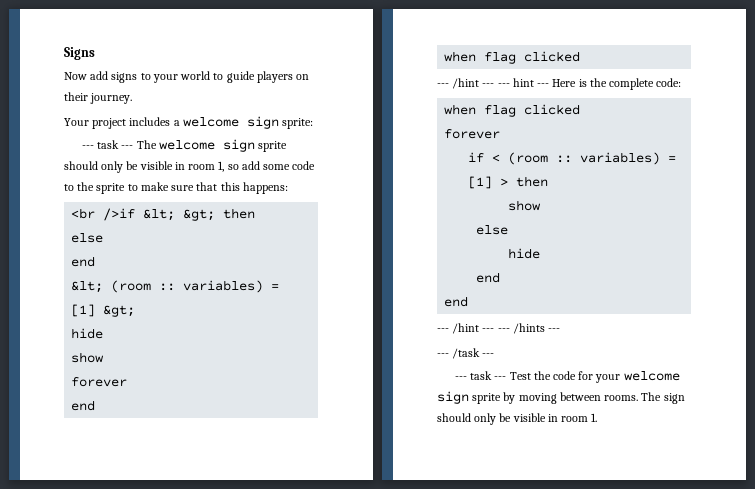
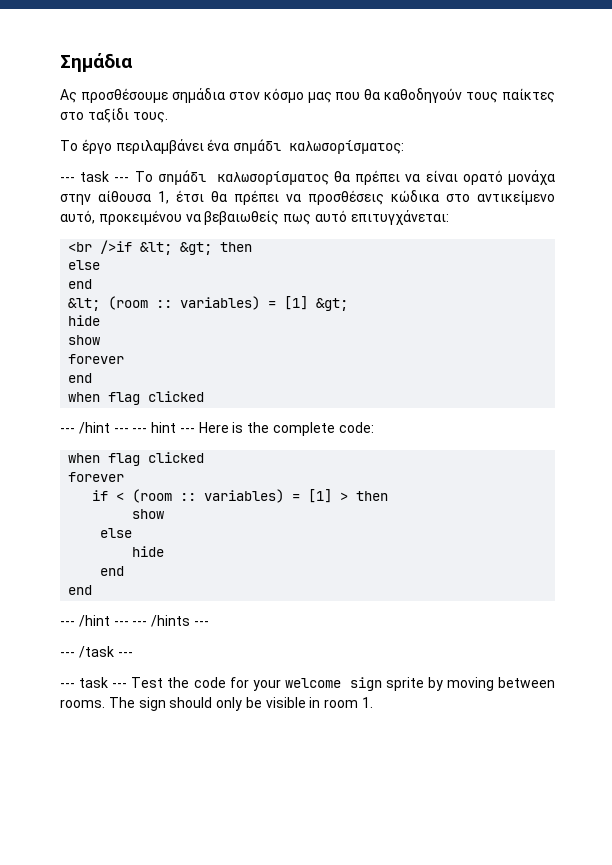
[64,47,95,60] [64,71,310,83] [64,92,133,104] [64,116,314,129] [81,139,287,152] [64,161,316,173] [64,182,288,194] Signs // Now add signs to your world to guide players on their journey. // Your project includes a welcome sign sprite: // --- task --- The welcome sign sprite should only be visible in room 1, so add some code to the sprite to make sure that this happens: -> [60,53,133,72] [60,88,555,103] [60,108,168,123] [60,139,405,154] [60,170,555,185] [60,190,555,205] [60,210,449,225] Σημάδια // Ας προσθέσουμε σημάδια στον κόσμο μας που θα καθοδηγούν τους παίκτες στο ταξίδι τους. // Το έργο περιλαμβάνει ένα σημάδι καλωσορίσματος: // --- task --- Το σημάδι καλωσορίσματος θα πρέπει να είναι ορατό μονάχα στην αίθουσα 1, έτσι θα πρέπει να προσθέσεις κώδικα στο αντικείμενο αυτό, προκειμένου να βεβαιωθείς πως αυτό επιτυγχάνεται:

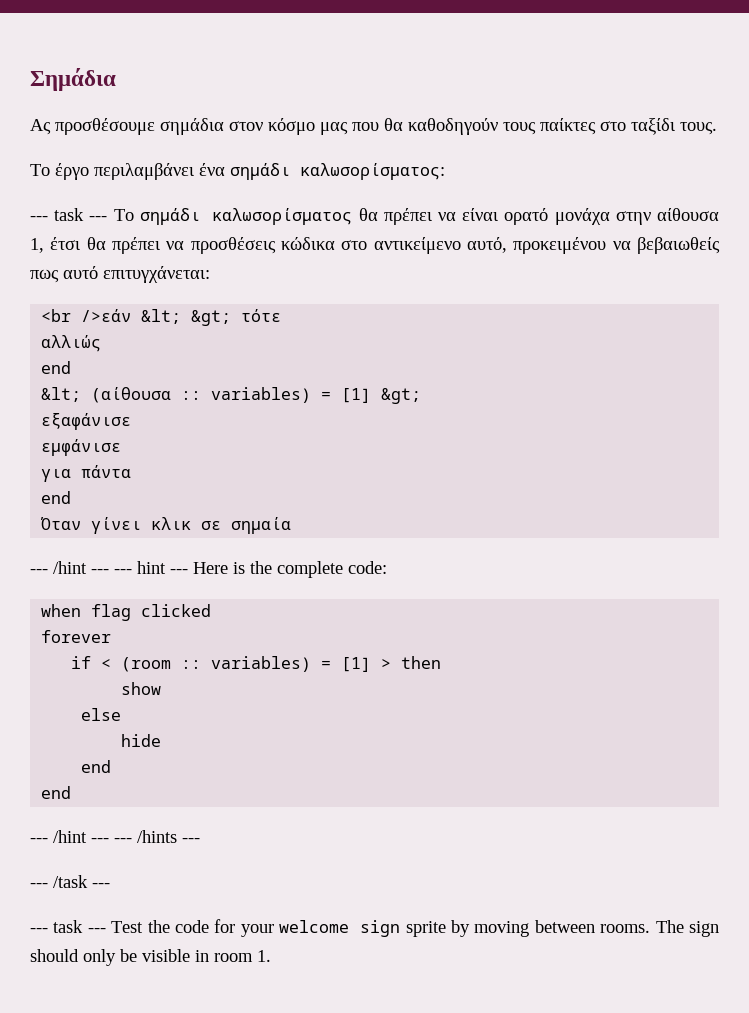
[100,240,133,254] />if -> [81,309,132,322] />εάν
[220,242,253,252] [68,260,101,270] then // else -> [241,309,282,322] [41,335,102,352] τότε // αλλιώς
[108,296,149,310] (room -> [91,387,172,403] (αίθουσα
[68,315,101,326] [68,335,101,345] [68,354,125,364] [68,373,93,383] [68,391,205,405] hide // show // forever // end // when flag clicked -> [41,413,132,430] [41,439,122,456] [41,465,132,482] [41,491,72,504] [40,517,292,534] εξαφάνισε // εμφάνισε // για πάντα // end // Όταν γίνει κλικ σε σημαία

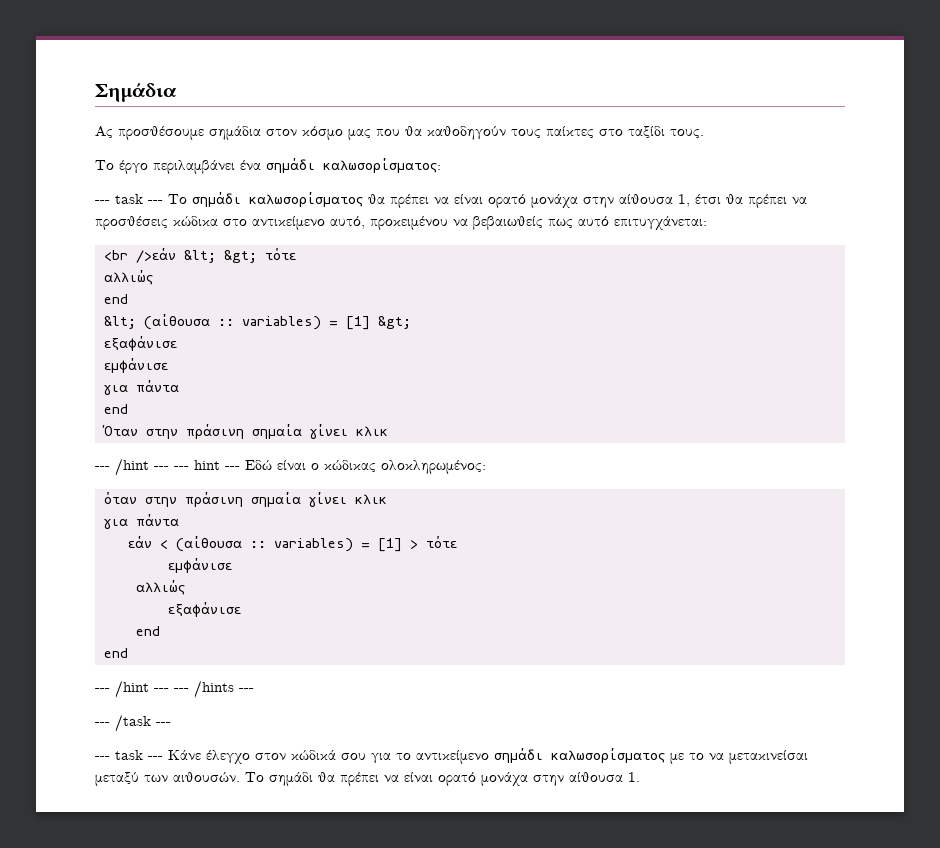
[91,517,292,534] γίνει κλικ σε σημαία -> [145,424,388,439] στην πράσινη σημαία γίνει κλικ
[193,561,387,578] [41,604,212,621] [41,630,112,643] [71,656,172,672] Here is the complete code: // when flag clicked // forever // if < (room -> [245,460,486,474] [103,492,387,507] [102,514,179,529] [127,536,242,552] Εδώ είναι ο κώδικας ολοκληρωμένος: // όταν στην πράσινη σημαία γίνει κλικ // για πάντα // εάν < (αίθουσα
[401,656,442,669] [121,682,162,695] [81,708,122,721] [121,734,162,747] then // show // else // hide -> [425,536,457,548] [167,558,232,573] [135,580,185,595] [167,602,241,617] τότε // εμφάνισε // αλλιώς // εξαφάνισε
[111,919,719,937] [30,949,253,966] Test the code for your welcome sign sprite by moving between rooms. The sign should only be visible in room -> [168,748,808,764] [95,772,623,786] Κάνε έλεγχο στον κώδικά σου για το αντικείμενο σημάδι καλωσορίσματος με το να μετακινείσαι μεταξύ των αιθουσών. Το σημάδι θα πρέπει να είναι ορατό μονάχα στην αίθουσα

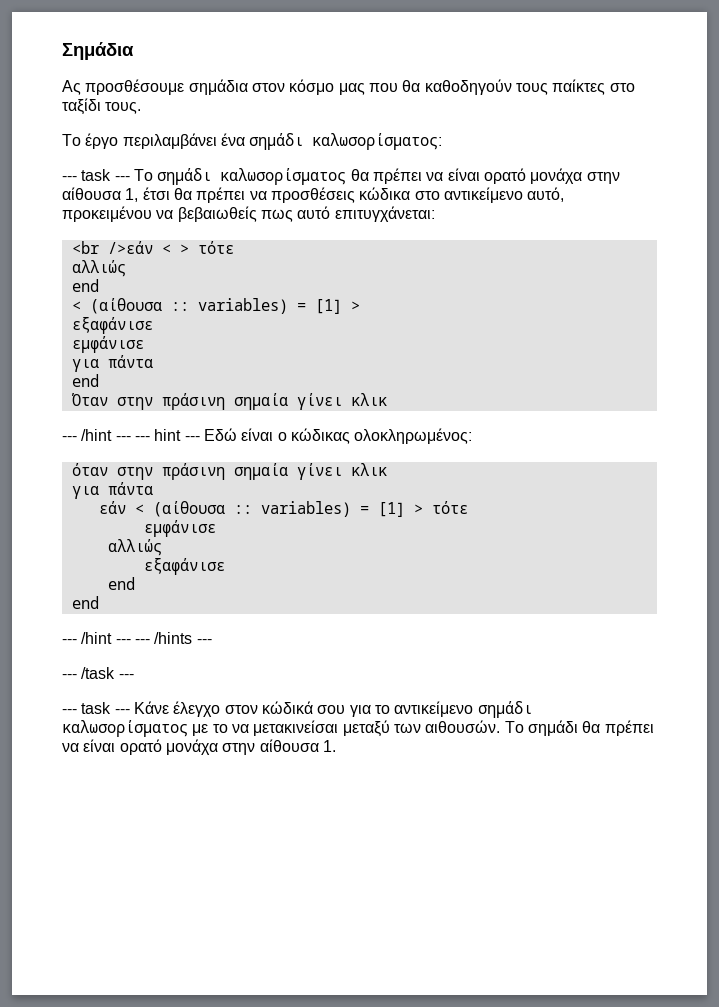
[183,250,257,263] &lt; &gt; -> [161,244,189,254] < >
[103,314,411,330] &lt; (αίθουσα :: variables) = [1] &gt; -> [71,298,360,314] < (αίθουσα :: variables) = [1] >

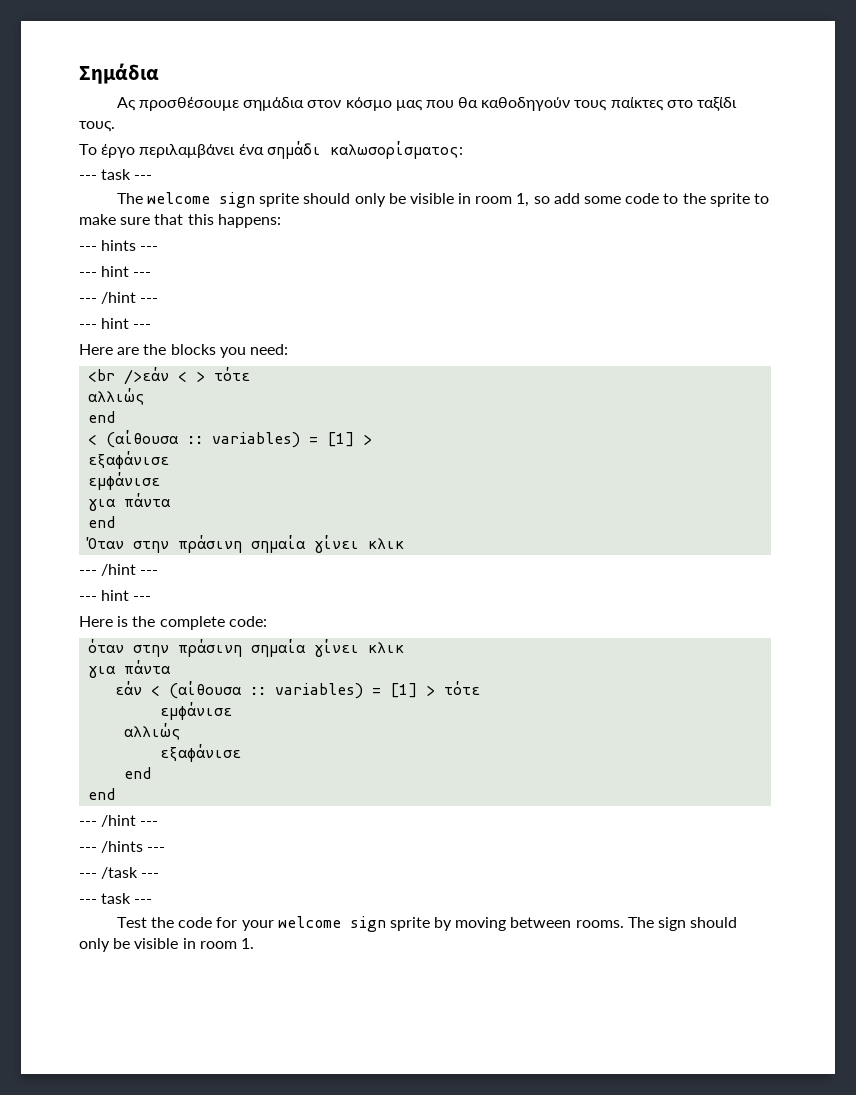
[133,168,620,185] [62,187,565,203] [62,206,435,222] Το σημάδι καλωσορίσματος θα πρέπει να είναι ορατό μονάχα στην αίθουσα 1, έτσι θα πρέπει να προσθέσεις κώδικα στο αντικείμενο αυτό, προκειμένου να βεβαιωθείς πως αυτό επιτυγχάνεται: -> [116,192,769,208] [79,214,281,228] [79,240,159,251] [79,266,152,277] [79,292,159,304] [79,318,152,329] [79,344,288,358] // The welcome sign sprite should only be visible in room 1, so add some code to the sprite to make sure that this happens: // --- hints --- // --- hint --- // --- /hint --- // --- hint --- // Here are the blocks you need:
[134,428,473,444] --- hint --- Εδώ είναι ο κώδικας ολοκληρωμένος: -> [79,590,152,601] [79,616,267,630] // --- hint --- // Here is the complete code:
(131, 641) none -> (159, 823) //
[133,701,532,718] [62,720,654,737] [62,739,319,755] Κάνε έλεγχο στον κώδικά σου για το αντικείμενο σημάδι καλωσορίσματος με το να μετακινείσαι μεταξύ των αιθουσών. Το σημάδι θα πρέπει να είναι ορατό μονάχα στην αίθουσα -> [116,916,738,932] [79,938,237,952] // Test the code for your welcome sign sprite by moving between rooms. The sign should only be visible in room

